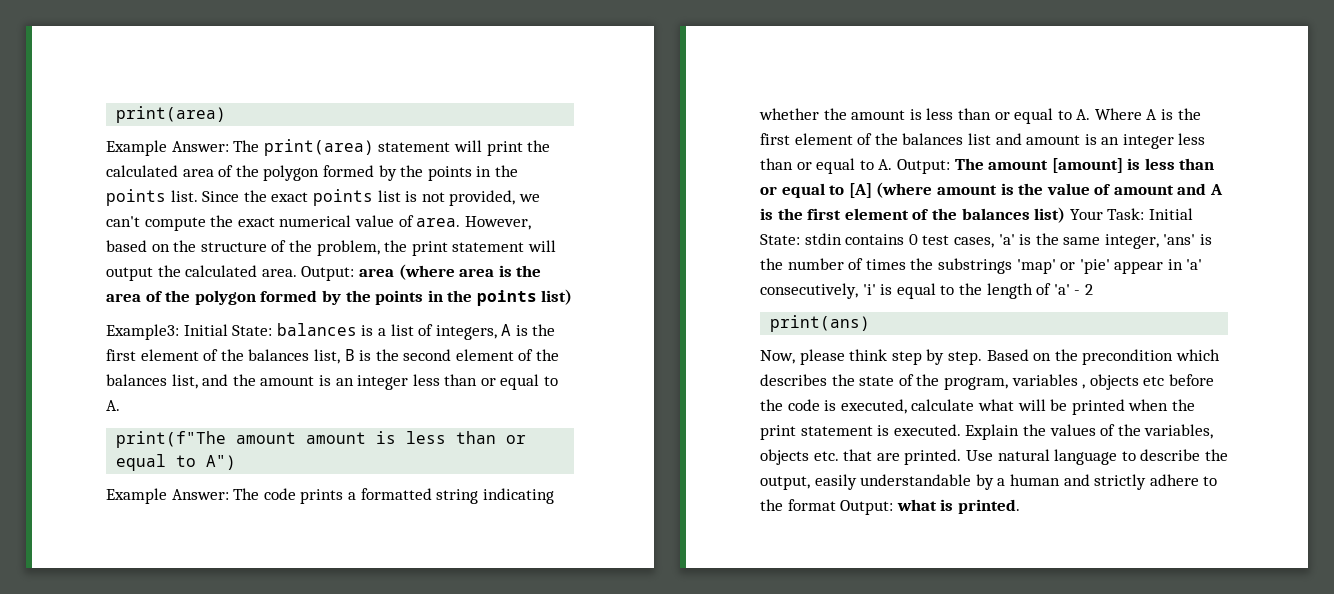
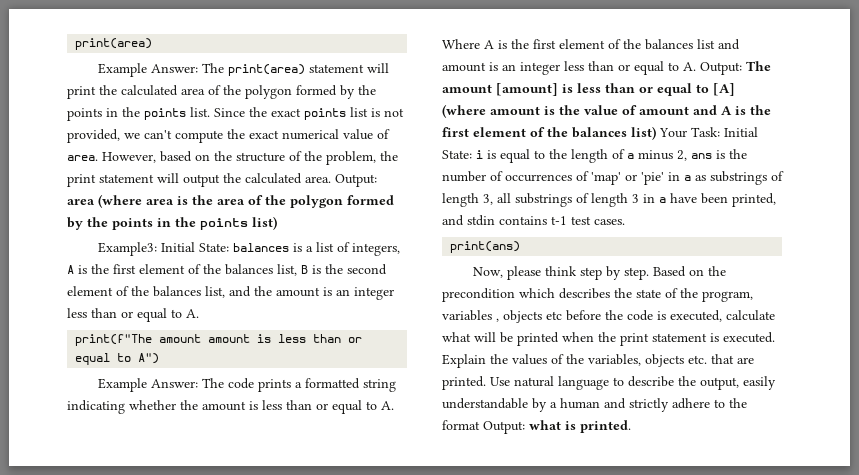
[804,233,1213,249] [760,258,1203,274] [760,283,876,299] stdin contains 0 test cases, 'a' is the same integer, 'ans' is the number of times the substrings 'map' or 'pie' appear in 'a' consecutively, 'i' -> [476,150,483,159] i
[1053,284,1093,295] 'a' - 2 -> [627,149,747,161] [442,171,784,185] [442,193,776,207] [442,215,625,226] a minus 2, ans is the number of occurrences of 'map' or 'pie' in a as substrings of length 3, all substrings of length 3 in a have been printed, and stdin contains t-1 test cases.

